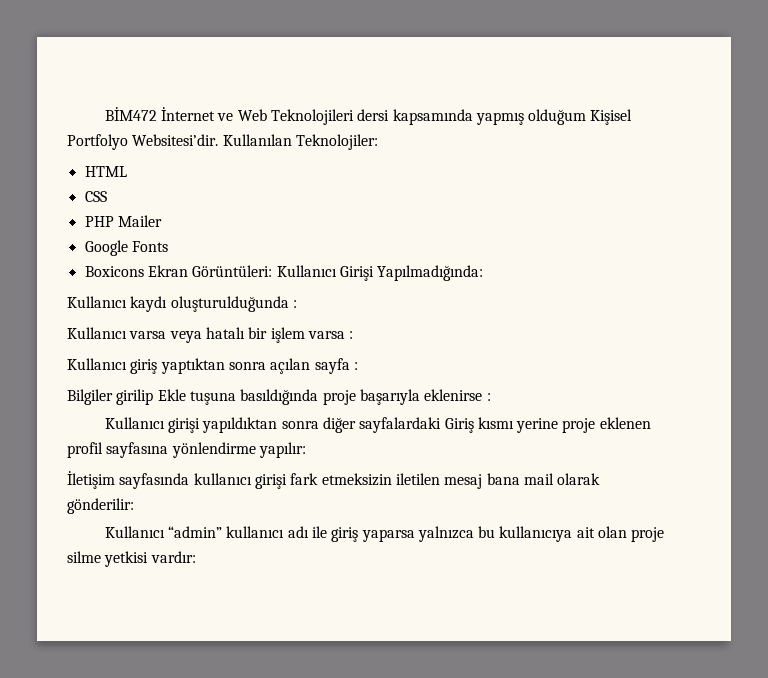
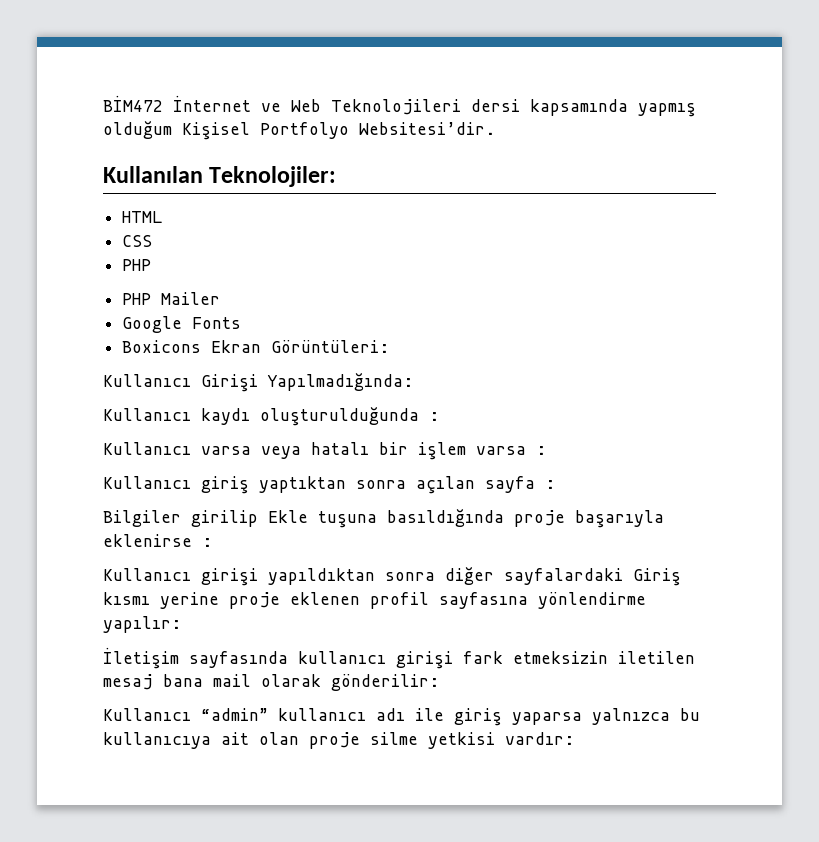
(219, 140) none -> (495, 128) //
(114, 221) none -> [122,293,152,305] // PHP
(273, 271) none -> (390, 346) //

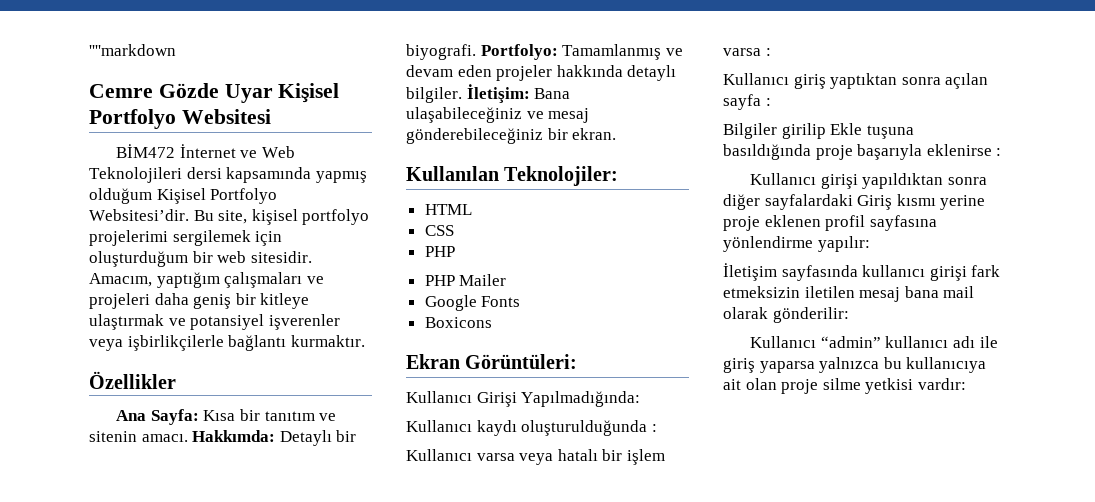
(103, 103) none -> [89,44,176,56] [89,83,340,103] [89,109,271,129] ''''markdown // Cemre Gözde Uyar Kişisel Portfolyo Websitesi //
(495, 128) none -> [193,209,370,225] [89,230,283,246] [89,251,312,267] [89,272,324,288] [89,293,310,309] [89,314,340,330] [89,335,365,351] [89,371,176,389] [116,409,337,425] [89,430,357,446] [406,44,683,60] [406,65,677,81] [406,84,571,103] [406,107,590,123] [406,128,617,144] Bu site, kişisel portfolyo projelerimi sergilemek için oluşturduğum bir web sitesidir. Amacım, yaptığım çalışmaları ve projeleri daha geniş bir kitleye ulaştırmak ve potansiyel işverenler veya işbirlikçilerle bağlantı kurmaktır. // Özellikler // Ana Sayfa: Kısa bir tanıtım ve sitenin amacı. Hakkımda: Detaylı bir biyografi. Portfolyo: Tamamlanmış ve devam eden projeler hakkında detaylı bilgiler. İletişim: Bana ulaşabileceğiniz ve mesaj gönderebileceğiniz bir ekran.
(202, 346) none -> (492, 322) //

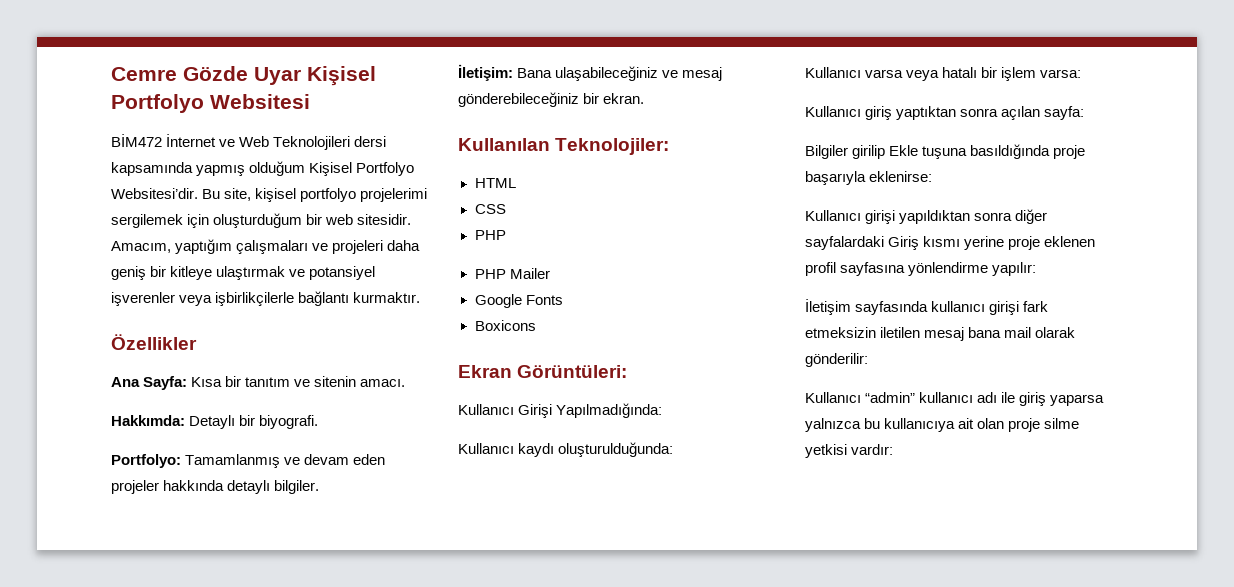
[89,44,176,56] ''''markdown // -> (111, 74) none
(188, 438) none -> (406, 383) //
(476, 52) none -> (319, 422) //
(462, 95) none -> (320, 487) //
[521,420,657,436] oluşturulduğunda : -> [558,442,674,457] oluşturulduğunda:
[723,48,771,56] varsa : -> [1040,69,1082,78] varsa:
[723,94,771,110] sayfa : -> [1044,106,1085,120] sayfa:
[926,144,1002,156] eklenirse : -> [869,171,933,182] eklenirse:

